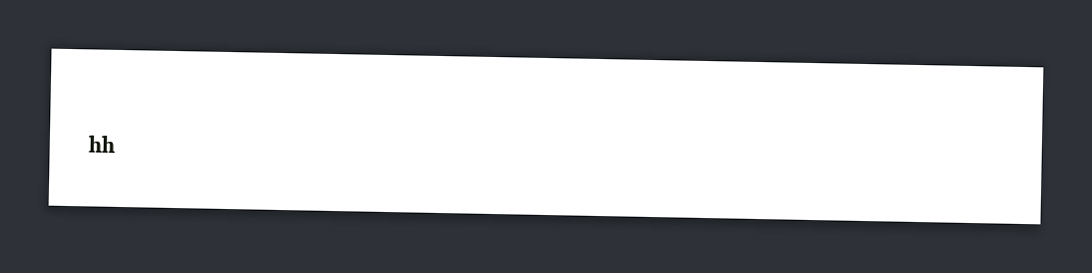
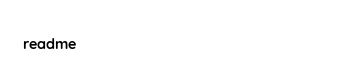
[88,135,115,153] hh -> [23,38,76,49] readme

